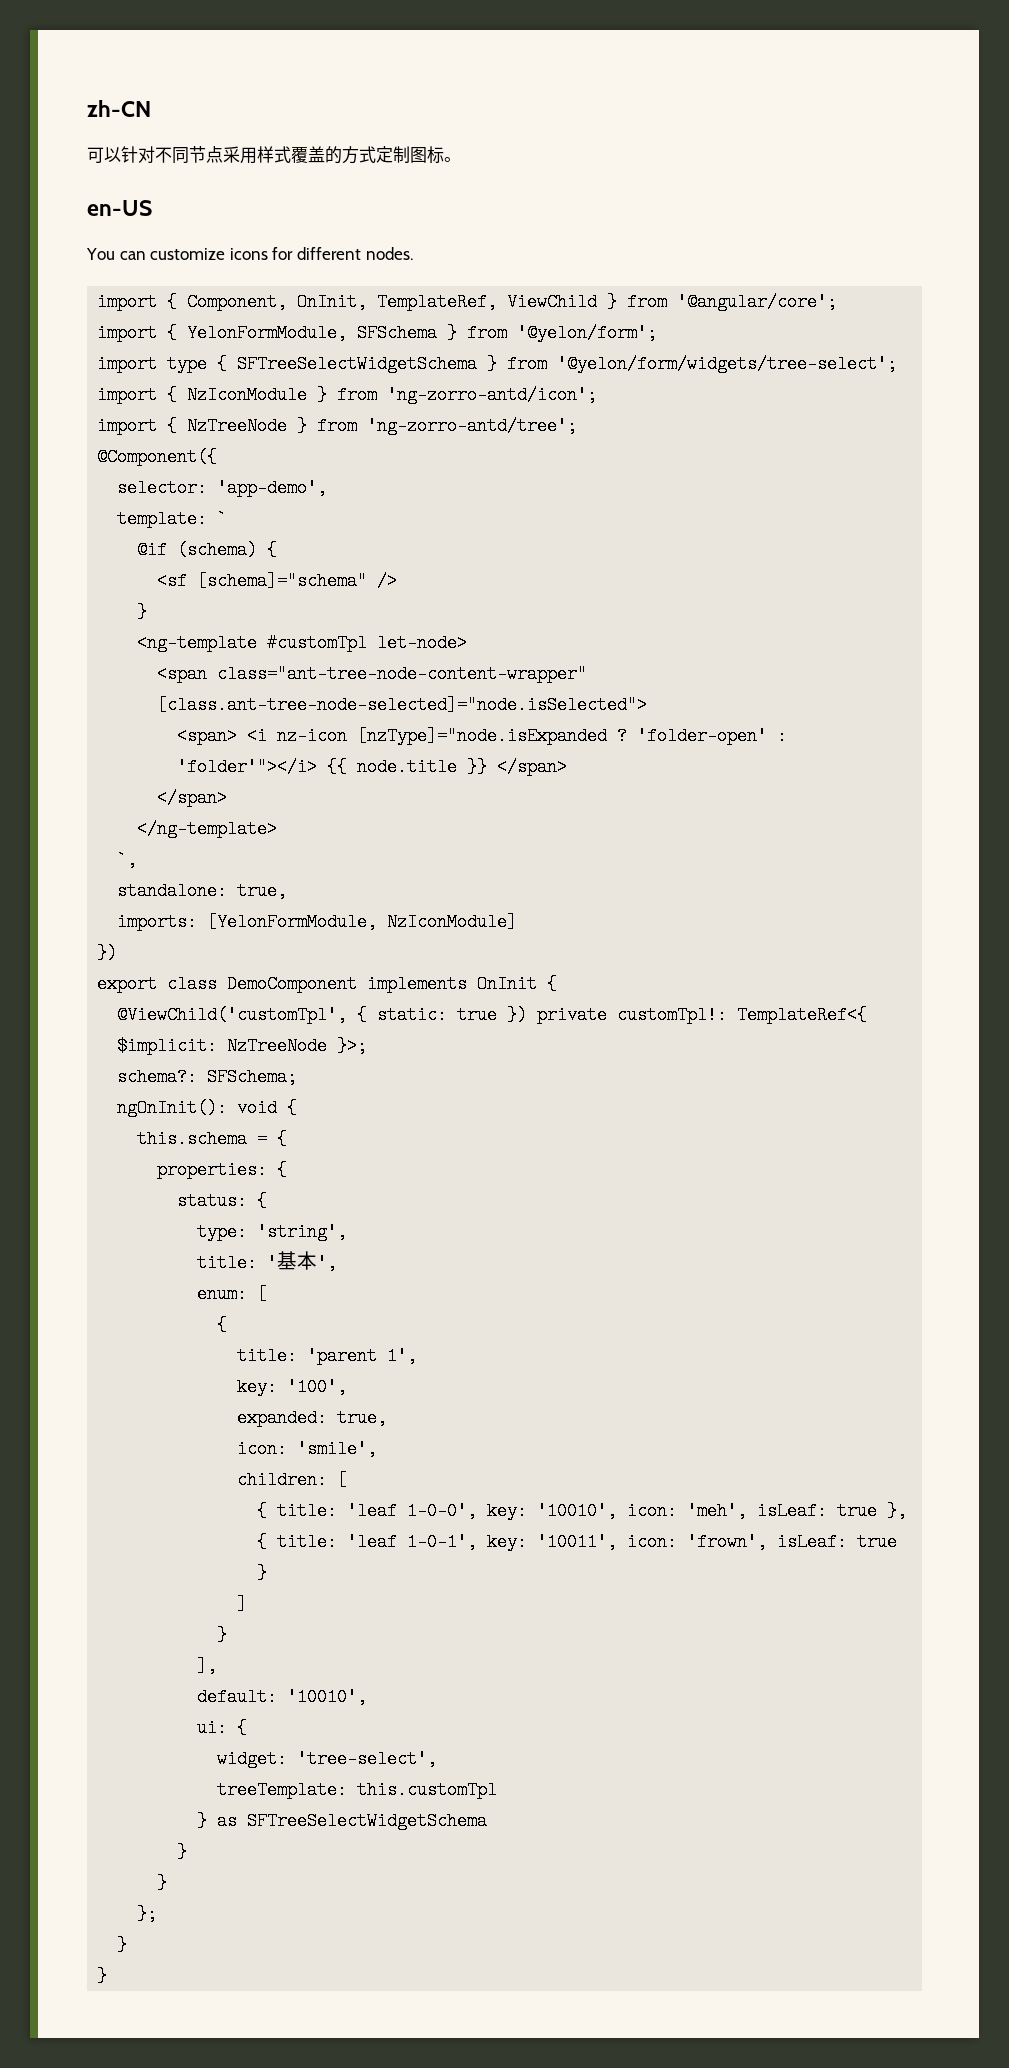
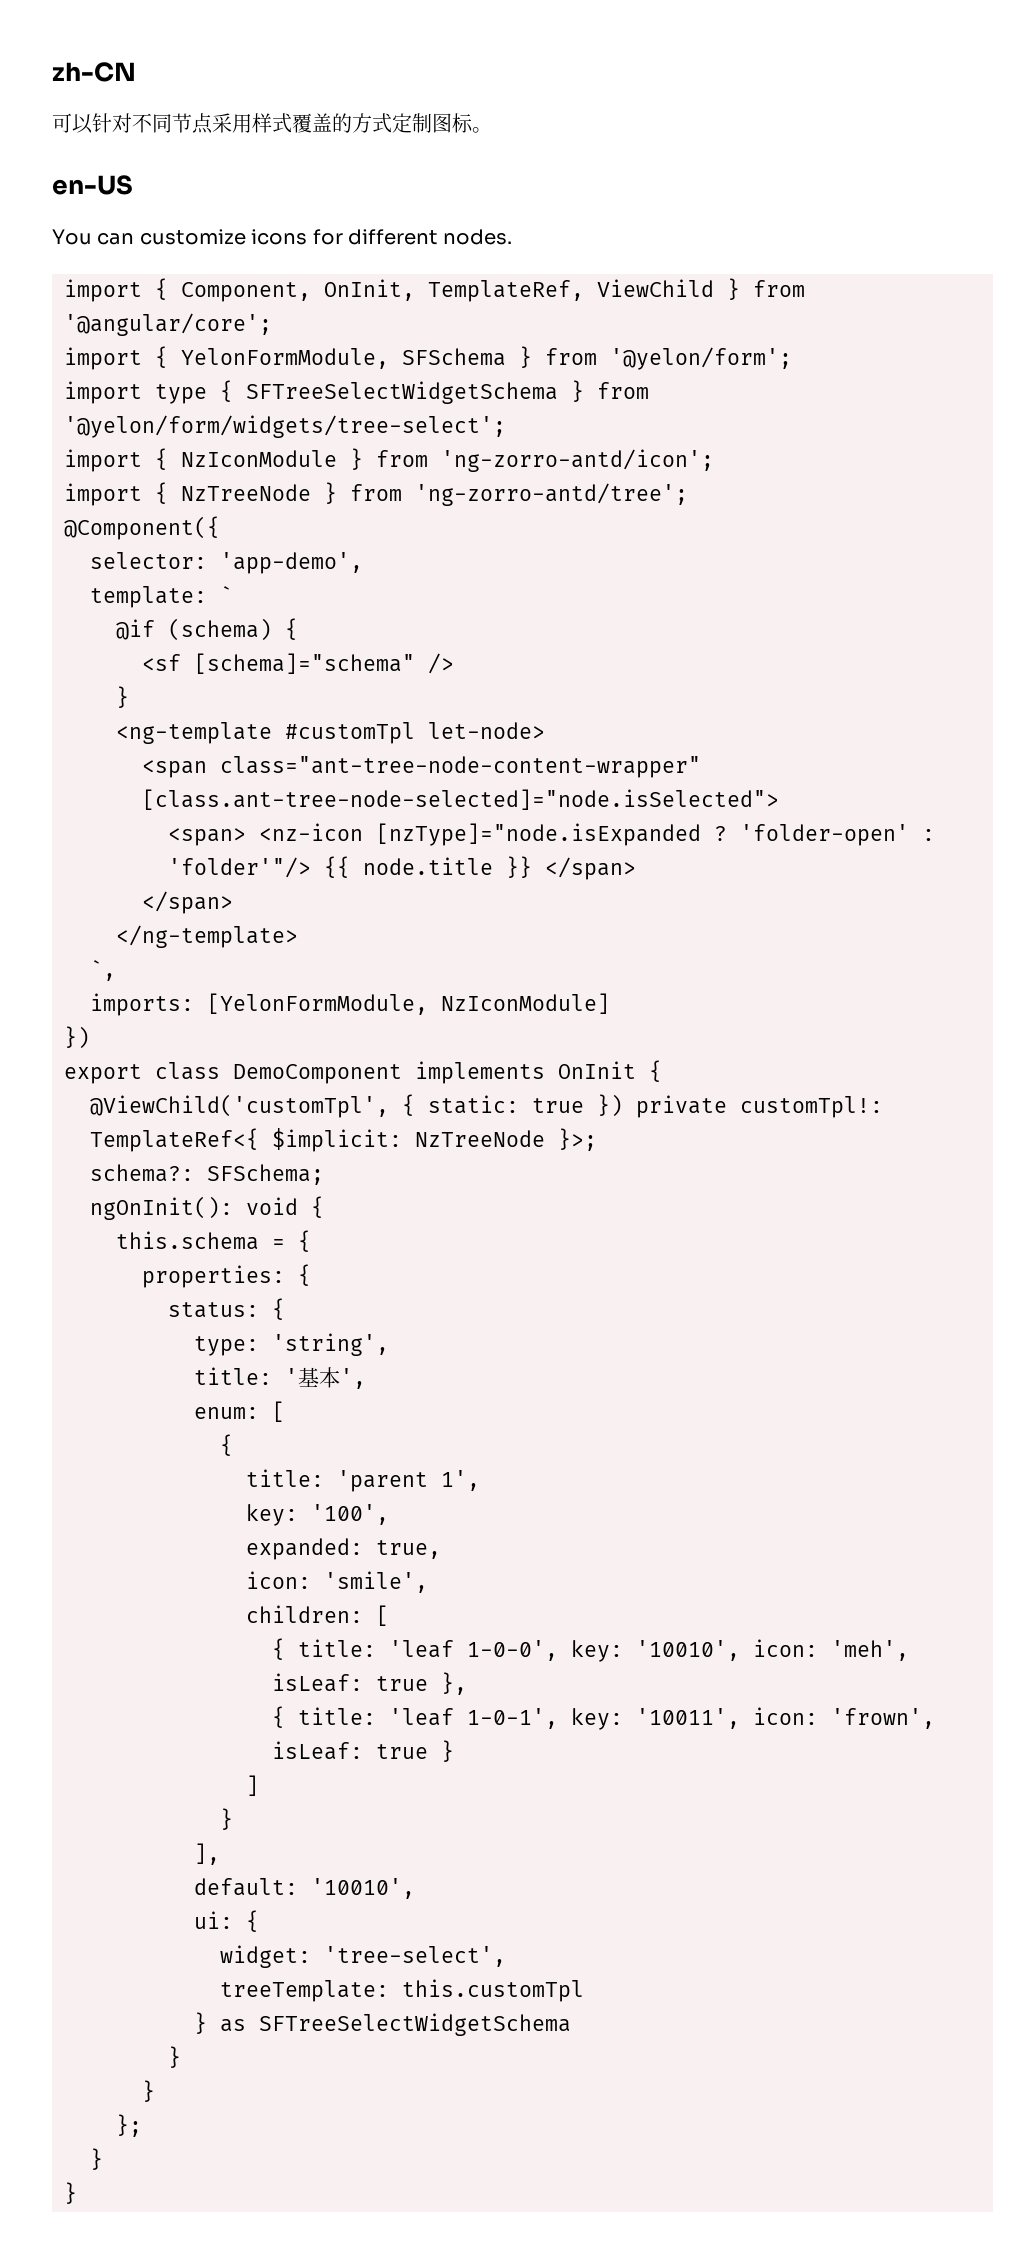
[247,727,348,745] <i nz-icon -> [259,823,363,841] <nz-icon
[177,758,318,776] 'folder'"></i> -> [168,857,311,878] 'folder'"/>
[117,882,288,900] // standalone: true, -> (116, 970) none

